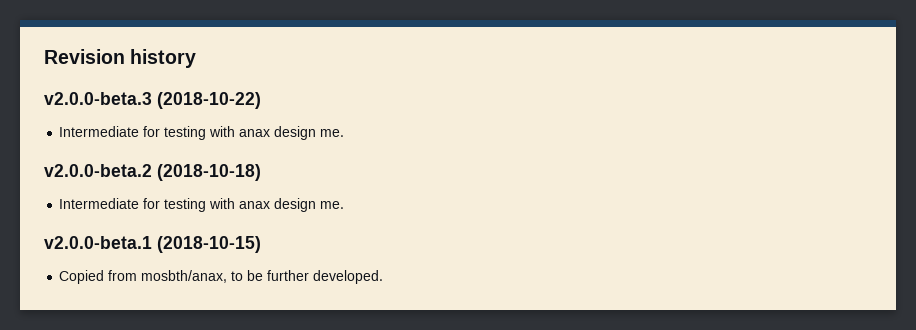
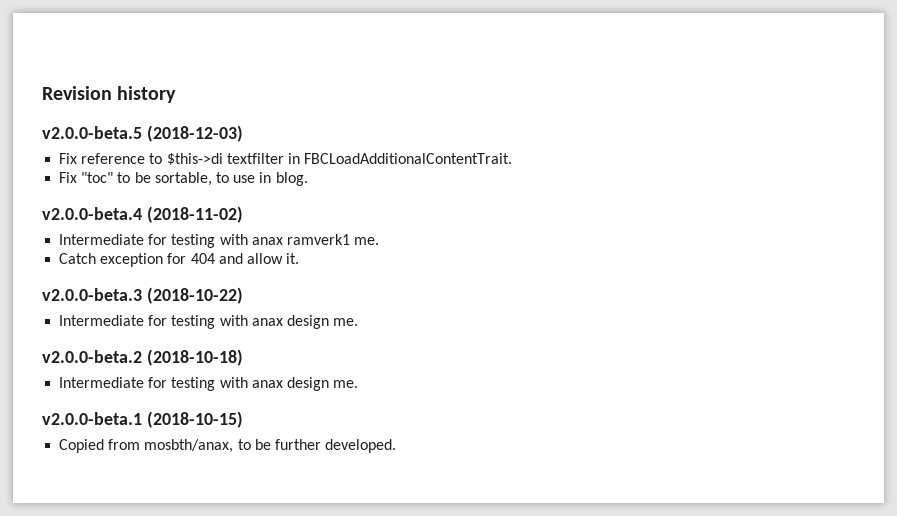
(197, 58) none -> [42,125,243,142] [59,153,513,165] [59,172,308,186] [42,206,243,223] [59,234,380,248] [59,253,300,267] // v2.0.0-beta.5 (2018-12-03) // Fix reference to $this->di textfilter in FBCLoadAdditionalContentTrait. // Fix "toc" to be sortable, to use in blog. // v2.0.0-beta.4 (2018-11-02) // Intermediate for testing with anax ramverk1 me. // Catch exception for 404 and allow it.

